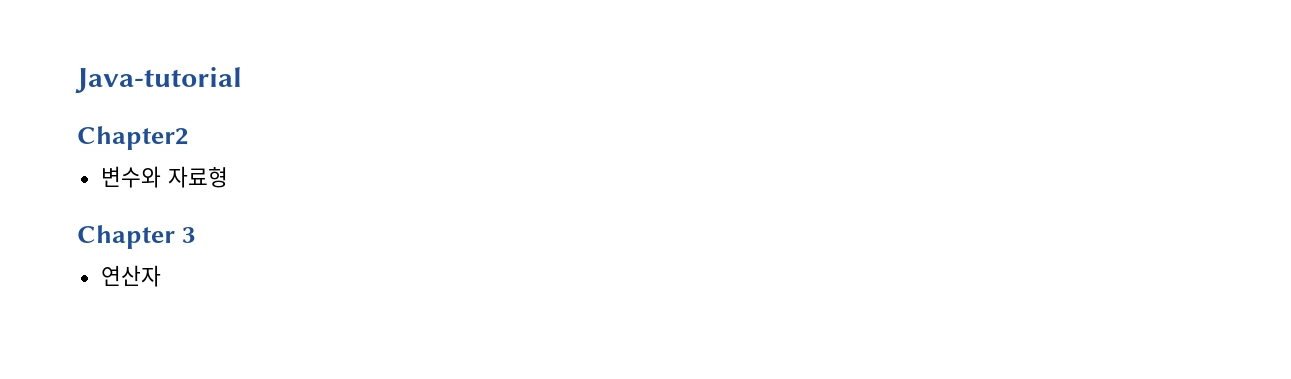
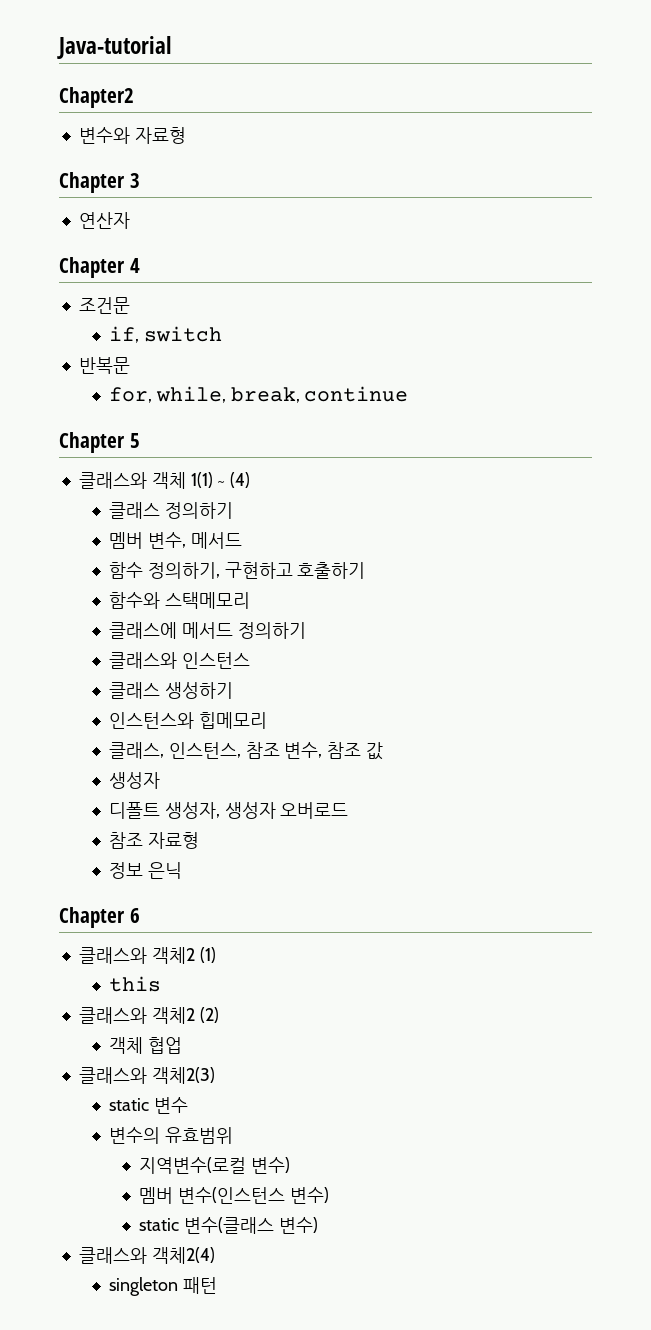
(161, 276) none -> [59,257,140,278] [78,297,130,314] [108,326,222,343] [78,357,130,374] [108,386,409,403] [59,432,140,453] [78,472,251,489] [108,502,233,519] [108,532,242,549] [108,562,366,579] [108,592,250,609] [108,622,306,639] [108,652,250,669] [108,682,233,699] [108,712,267,729] [108,742,384,760] [108,772,160,789] [108,802,349,819] [108,832,199,849] [108,862,182,879] [59,907,140,928] [78,947,216,964] [108,976,161,992] [78,1007,219,1024] [108,1037,182,1054] [78,1067,215,1084] [108,1097,188,1114] [108,1127,233,1144] [138,1157,290,1174] [138,1187,329,1204] [138,1217,318,1234] [78,1247,215,1264] [108,1277,217,1296] // Chapter 4 // 조건문 // if, switch // 반복문 // for, while, break, continue // Chapter 5 // 클래스와 객체 1(1) ~ (4) // 클래스 정의하기 // 멤버 변수, 메서드 // 함수 정의하기, 구현하고 호출하기 // 함수와 스택메모리 // 클래스에 메서드 정의하기 // 클래스와 인스턴스 // 클래스 생성하기 // 인스턴스와 힙메모리 // 클래스, 인스턴스, 참조 변수, 참조 값 // 생성자 // 디폴트 생성자, 생성자 오버로드 // 참조 자료형 // 정보 은닉 // Chapter 6 // 클래스와 객체2 (1) // this // 클래스와 객체2 (2) // 객체 협업 // 클래스와 객체2(3) // static 변수 // 변수의 유효범위 // 지역변수(로컬 변수) // 멤버 변수(인스턴스 변수) // static 변수(클래스 변수) // 클래스와 객체2(4) // singleton 패턴

